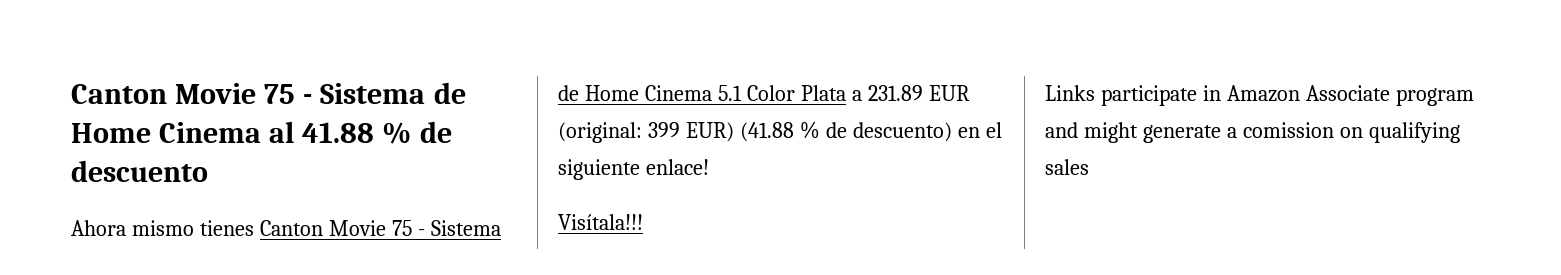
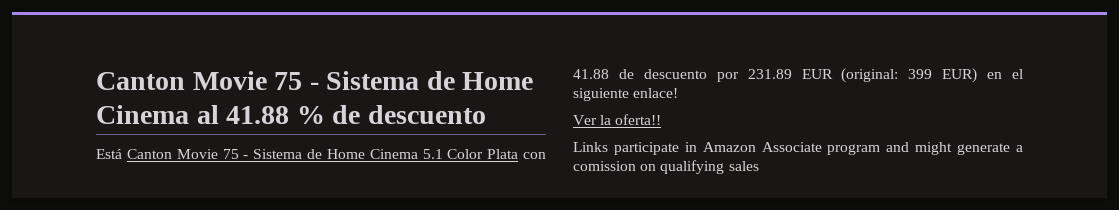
[71,220,254,236] Ahora mismo tienes -> [96,149,122,159] Está
[851,90,862,101] a -> [523,152,546,159] [573,69,739,82] con 41.88 de descuento por
[739,121,952,142] (41.88 % de descuento) -> (978, 75) none
[558,214,643,230] Visítala!!! -> [573,114,662,125] Ver la oferta!!

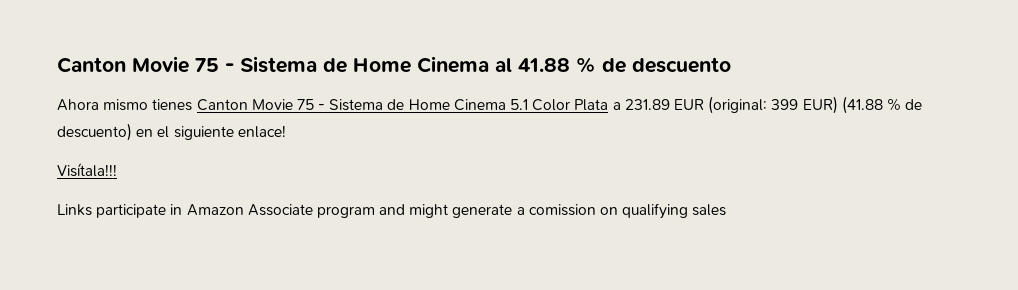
[96,149,122,159] Está -> [57,99,193,111] Ahora mismo tienes
[523,152,546,159] [573,69,739,82] con 41.88 de descuento por -> [612,102,621,110] a
(978, 75) none -> [841,96,923,114] [57,123,132,141] (41.88 % de descuento)
[573,114,662,125] Ver la oferta!! -> [57,163,117,177] Visítala!!!

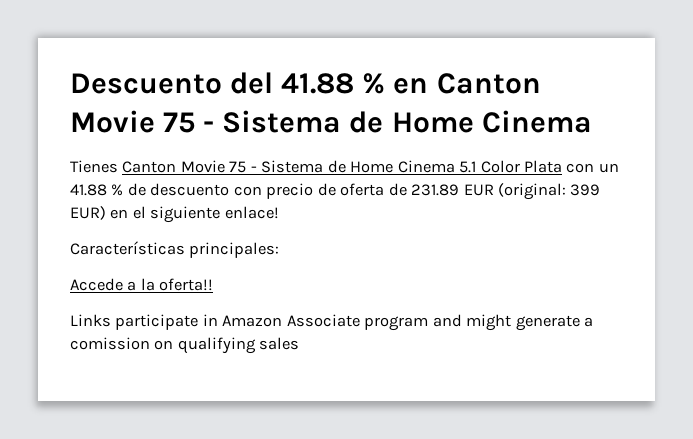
[57,56,731,73] [57,99,193,111] Canton Movie 75 - Sistema de Home Cinema al 41.88 % de descuento // Ahora mismo tienes -> [70,72,541,94] [70,110,592,133] [70,160,118,173] Descuento del 41.88 % en Canton Movie 75 - Sistema de Home Cinema // Tienes
[612,102,621,110] a -> [566,163,619,173] [70,183,407,199] con un 41.88 % de descuento con precio de oferta de
[841,96,923,114] [57,123,132,141] (41.88 % de descuento) -> (106, 213) none
[57,163,117,177] Visítala!!! -> [70,241,280,258] [70,278,214,291] Características principales: // Accede a la oferta!!

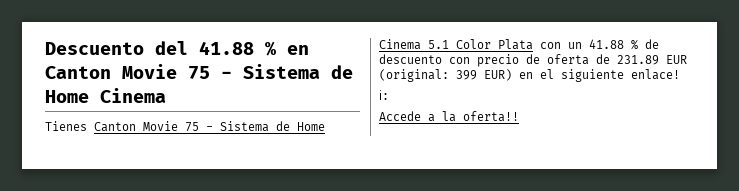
[70,241,280,258] Características principales: -> [379,90,389,100] ℹ:
[70,314,594,331] [70,337,300,354] // Links participate in Amazon Associate program and might generate a comission on qualifying sales -> (519, 116) none

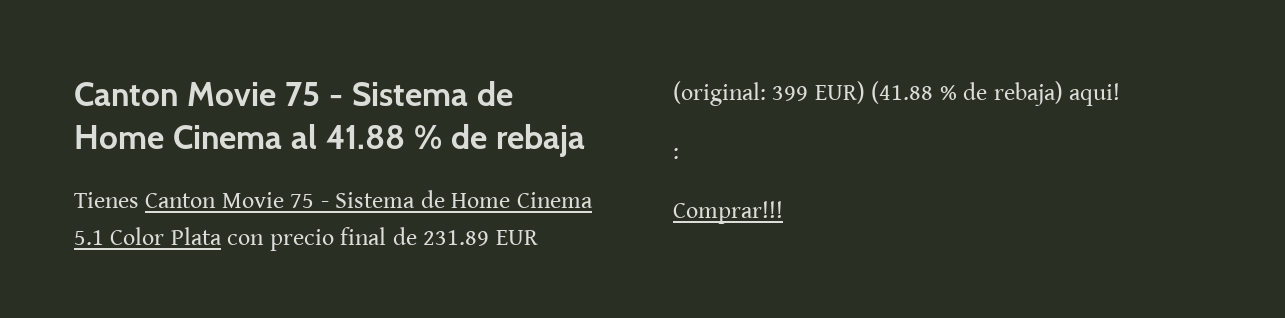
[45,41,309,56] [45,64,353,79] [45,88,166,103] Descuento del 41.88 % en Canton Movie 75 - Sistema de Home Cinema -> [74,81,514,106] [74,124,586,157] Canton Movie 75 - Sistema de Home Cinema al 41.88 % de rebaja
[568,39,659,50] [379,54,589,67] un 41.88 % de descuento con precio de oferta -> [269,227,387,251] precio final
[519,69,680,82] [379,90,389,100] [379,111,519,122] en el siguiente enlace! // ℹ: // Accede a la oferta!! -> [871,81,1121,106] [673,148,679,159] [673,201,783,224] (41.88 % de rebaja) aqui! // : // Comprar!!!

